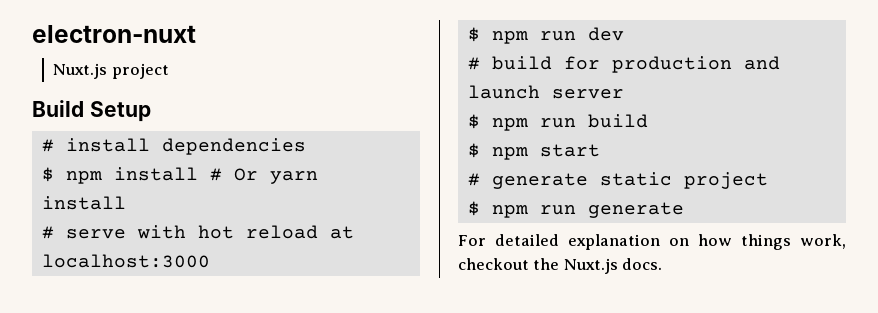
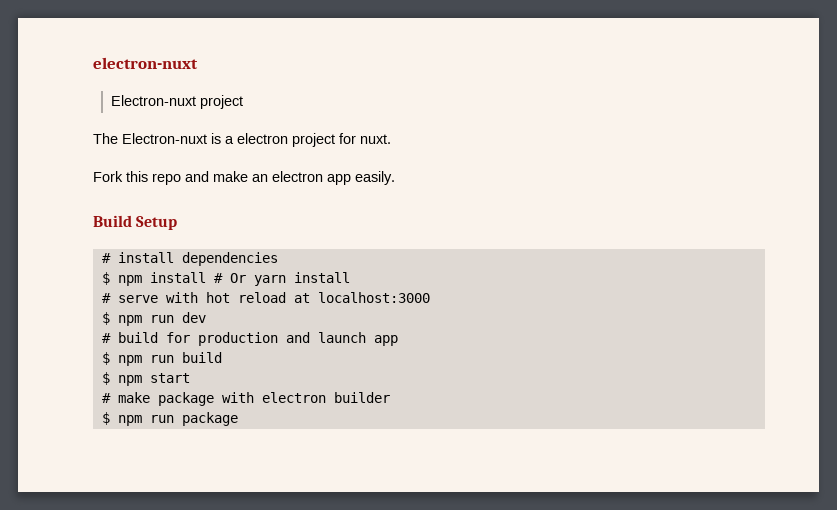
[53,63,169,79] Nuxt.js project -> [110,95,243,109] [93,133,391,147] [93,171,395,185] Electron-nuxt project // The Electron-nuxt is a electron project for nuxt. // Fork this repo and make an electron app easily.
[551,89,624,99] server -> [373,335,398,346] app
[491,172,768,189] [467,201,684,218] [458,234,846,250] [458,258,663,274] generate static project // $ npm run generate // For detailed explanation on how things work, checkout the Nuxt.js docs. -> [117,392,390,406] [101,412,238,426] make package with electron builder // $ npm run package

